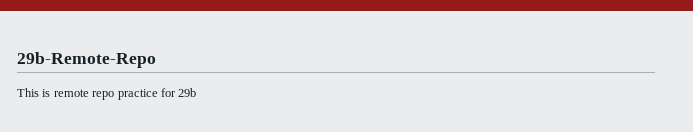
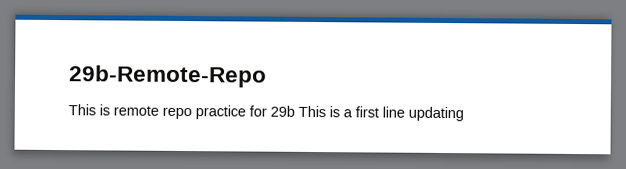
(197, 92) none -> [298,105,464,122] This is a first line updating

